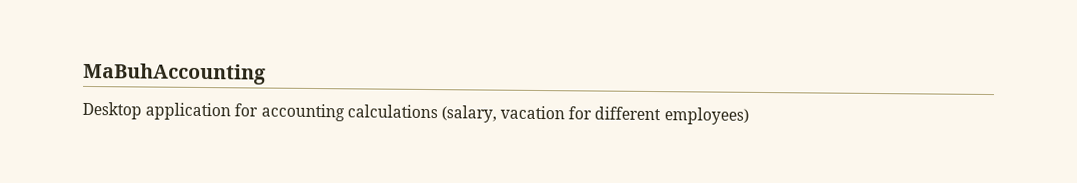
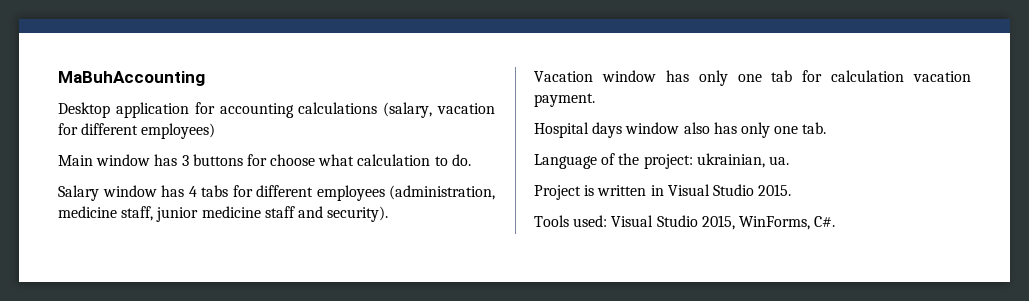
(749, 116) none -> [58,154,471,166] [58,185,495,201] [58,206,389,222] [534,70,971,86] [534,93,595,107] [534,122,827,138] [534,153,789,169] [534,184,792,200] [534,215,836,230] // Main window has 3 buttons for choose what calculation to do. // Salary window has 4 tabs for different employees (administration, medicine staff, junior medicine staff and security). // Vacation window has only one tab for calculation vacation payment. // Hospital days window also has only one tab. // Language of the project: ukrainian, ua. // Project is written in Visual Studio 2015. // Tools used: Visual Studio 2015, WinForms, C#.

